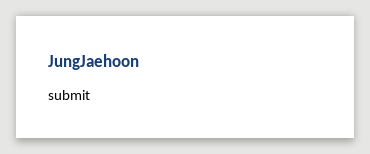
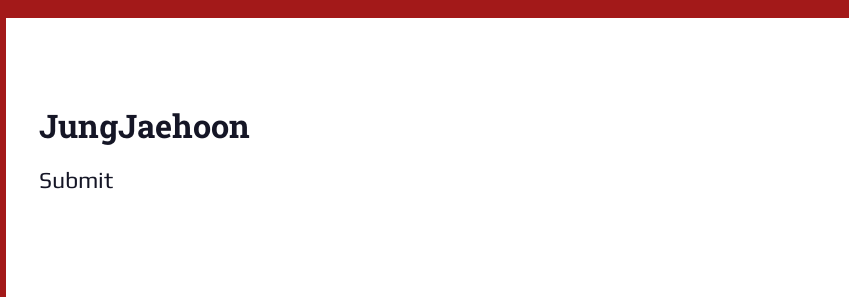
[48,90,90,100] submit -> [39,171,113,189] Submit

